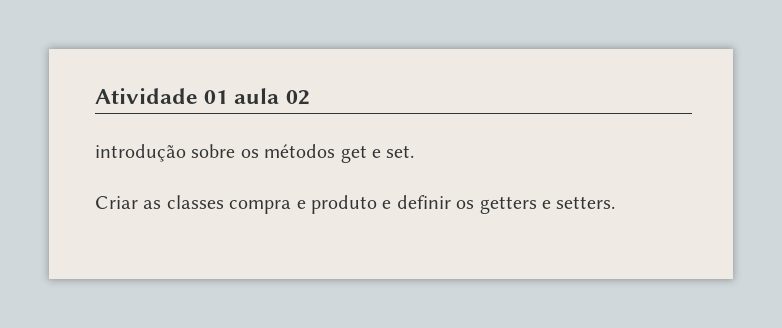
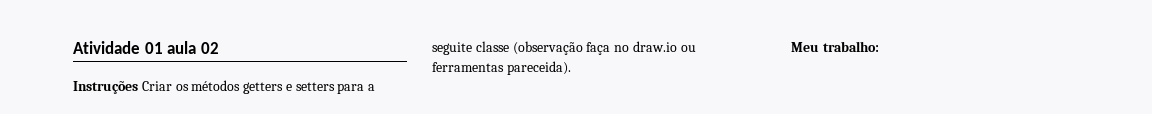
[95,144,415,163] [95,195,616,214] introdução sobre os métodos get e set. // Criar as classes compra e produto e definir os getters e setters. -> [73,80,376,94] [432,41,696,55] [432,61,571,75] [791,41,879,52] Instruções Criar os métodos getters e setters para a seguite classe (observação faça no draw.io ou ferramentas pareceida). // Meu trabalho:

